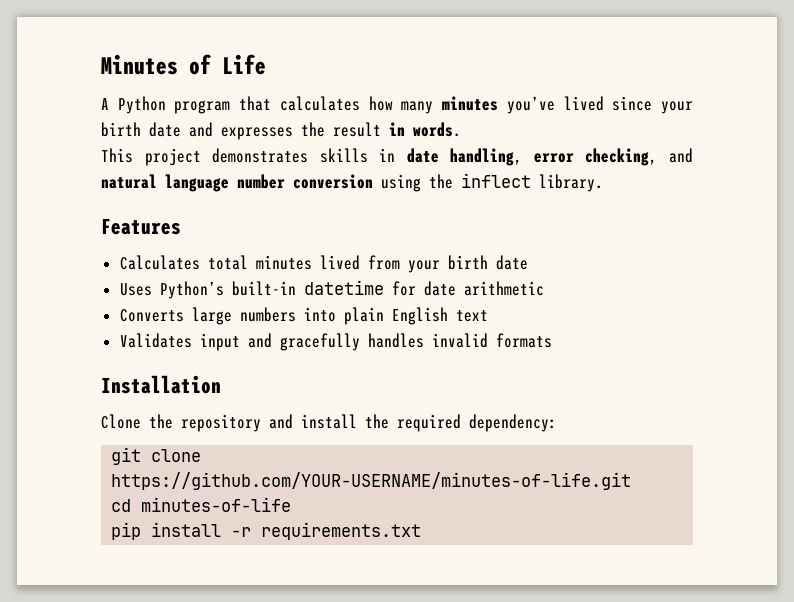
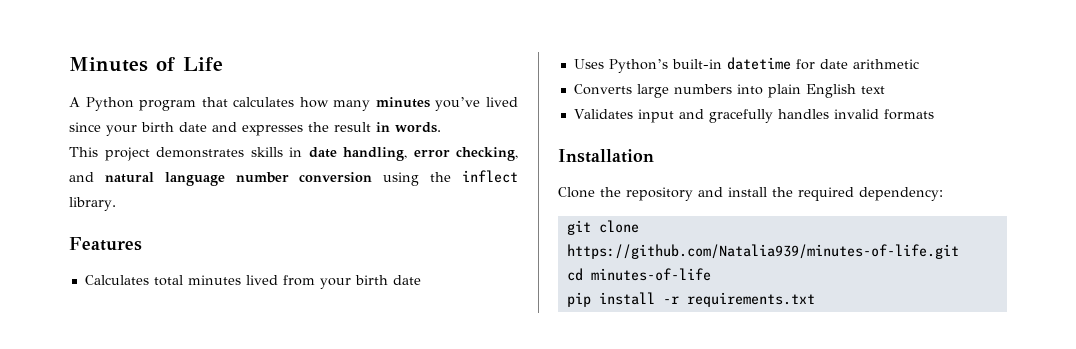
[111,472,632,490] https://github.com/YOUR-USERNAME/minutes-of-life.git -> [566,244,959,259] https://github.com/Natalia939/minutes-of-life.git

